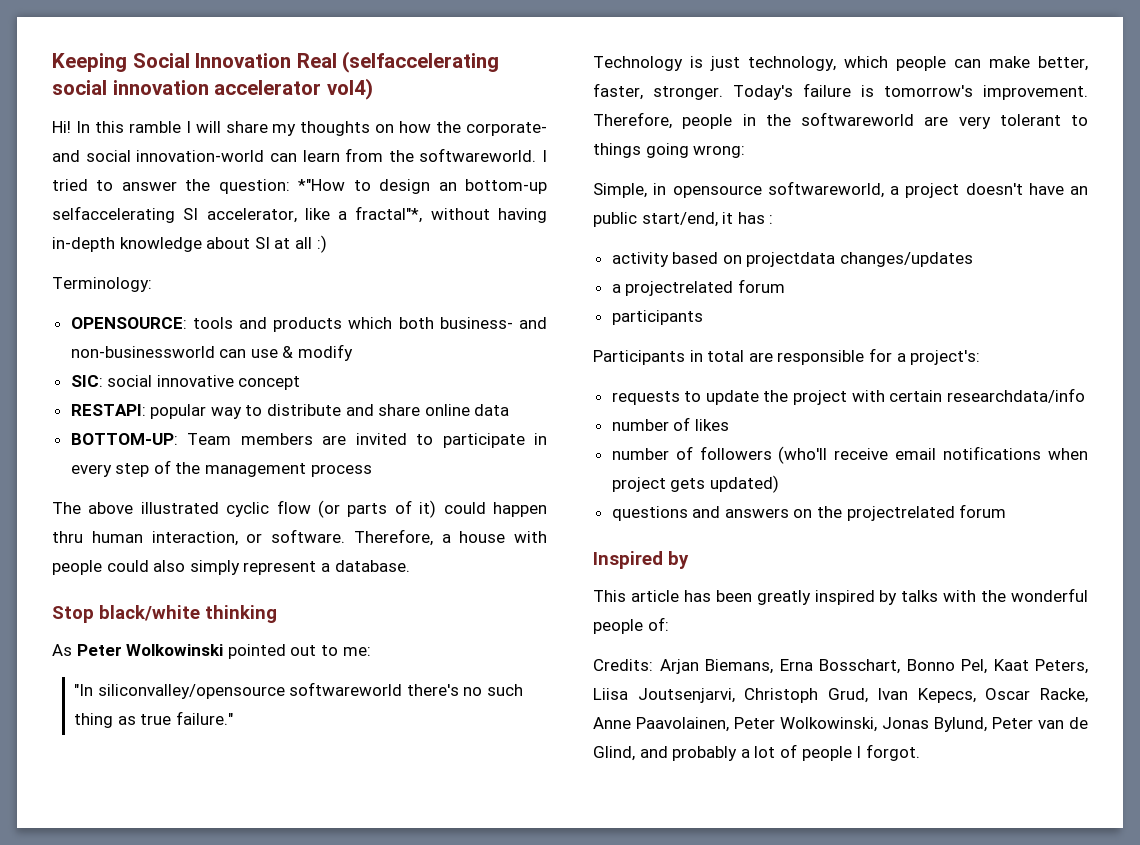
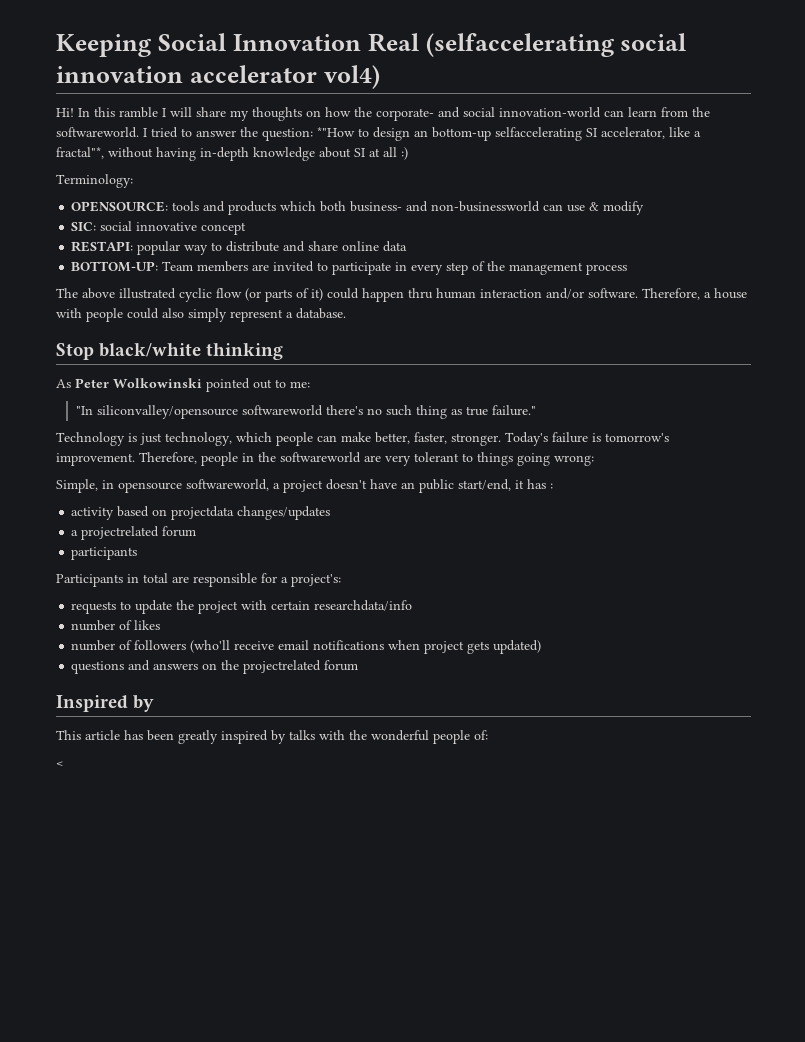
[151,531,263,546] interaction, or -> [480,288,584,299] interaction and/or
[593,659,1088,674] [593,688,1088,703] [593,717,1088,732] [593,744,920,761] Credits: Arjan Biemans, Erna Bosschart, Bonno Pel, Kaat Peters, Liisa Joutsenjarvi, Christoph Grud, Ivan Kepecs, Oscar Racke, Anne Paavolainen, Peter Wolkowinski, Jonas Bylund, Peter van de Glind, and probably a lot of people I forgot. -> [56,761,64,767] <

